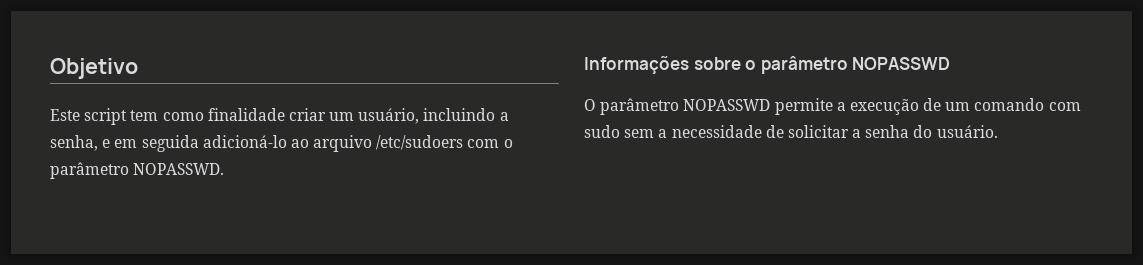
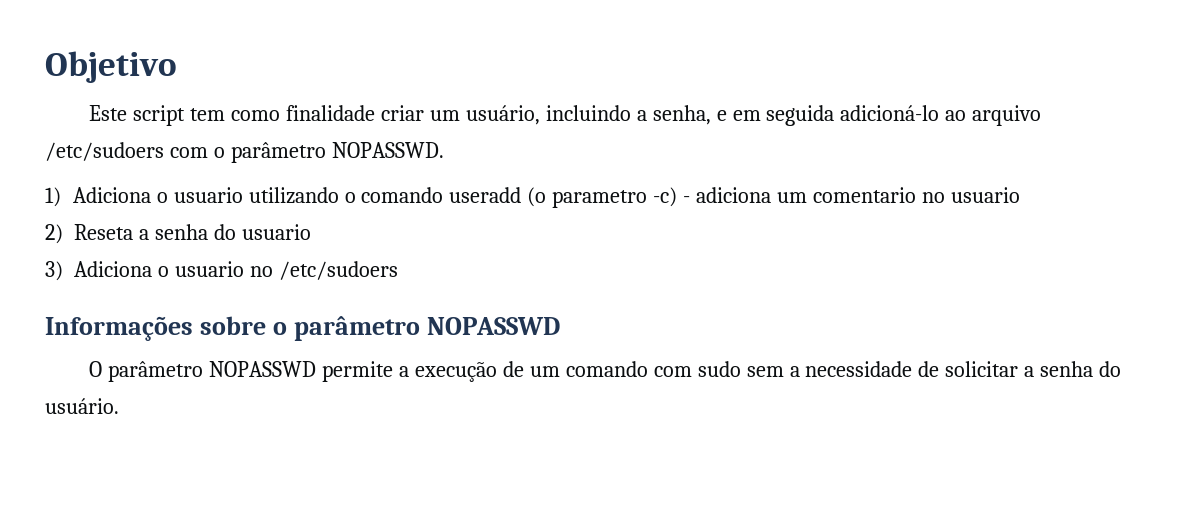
(225, 169) none -> [45,187,1020,208] [45,224,311,244] [45,261,398,281] // 1) Adiciona o usuario utilizando o comando useradd (o parametro -c) - adiciona um comentario no usuario // 2) Reseta a senha do usuario // 3) Adiciona o usuario no /etc/sudoers

